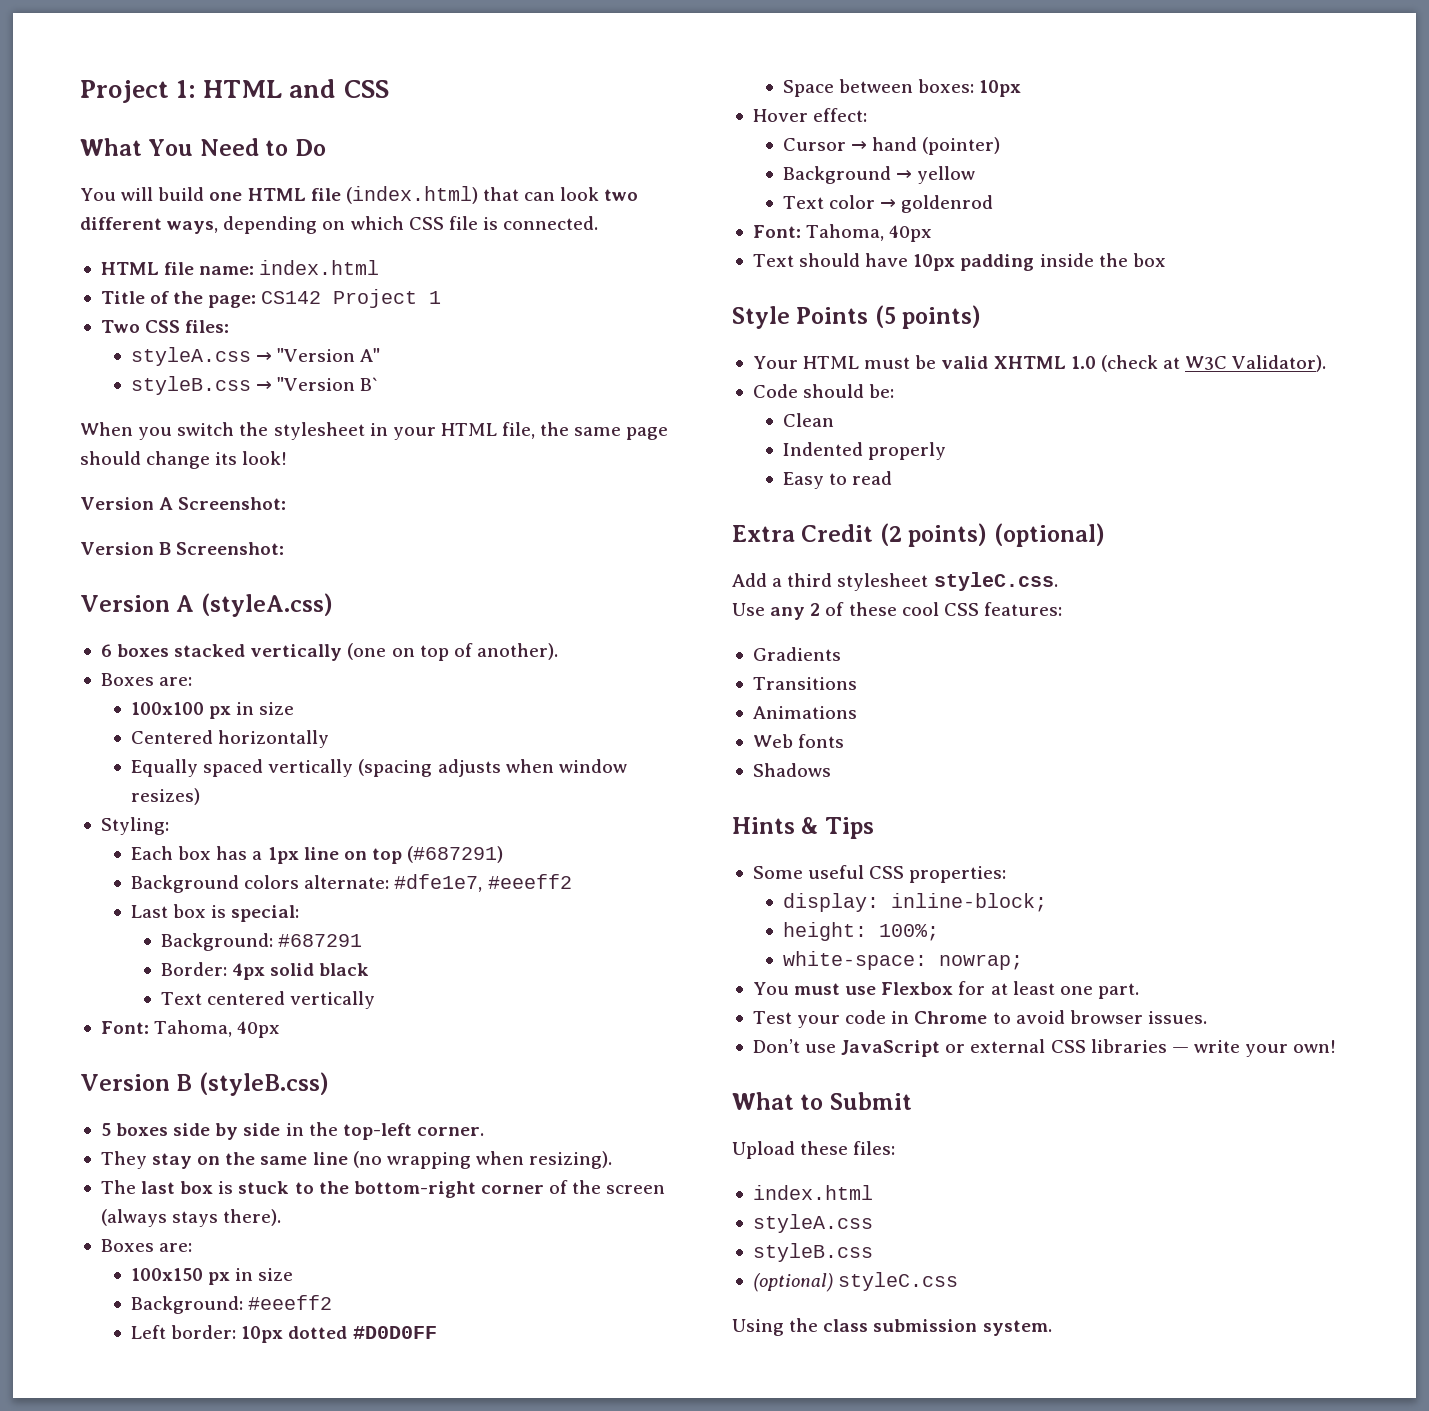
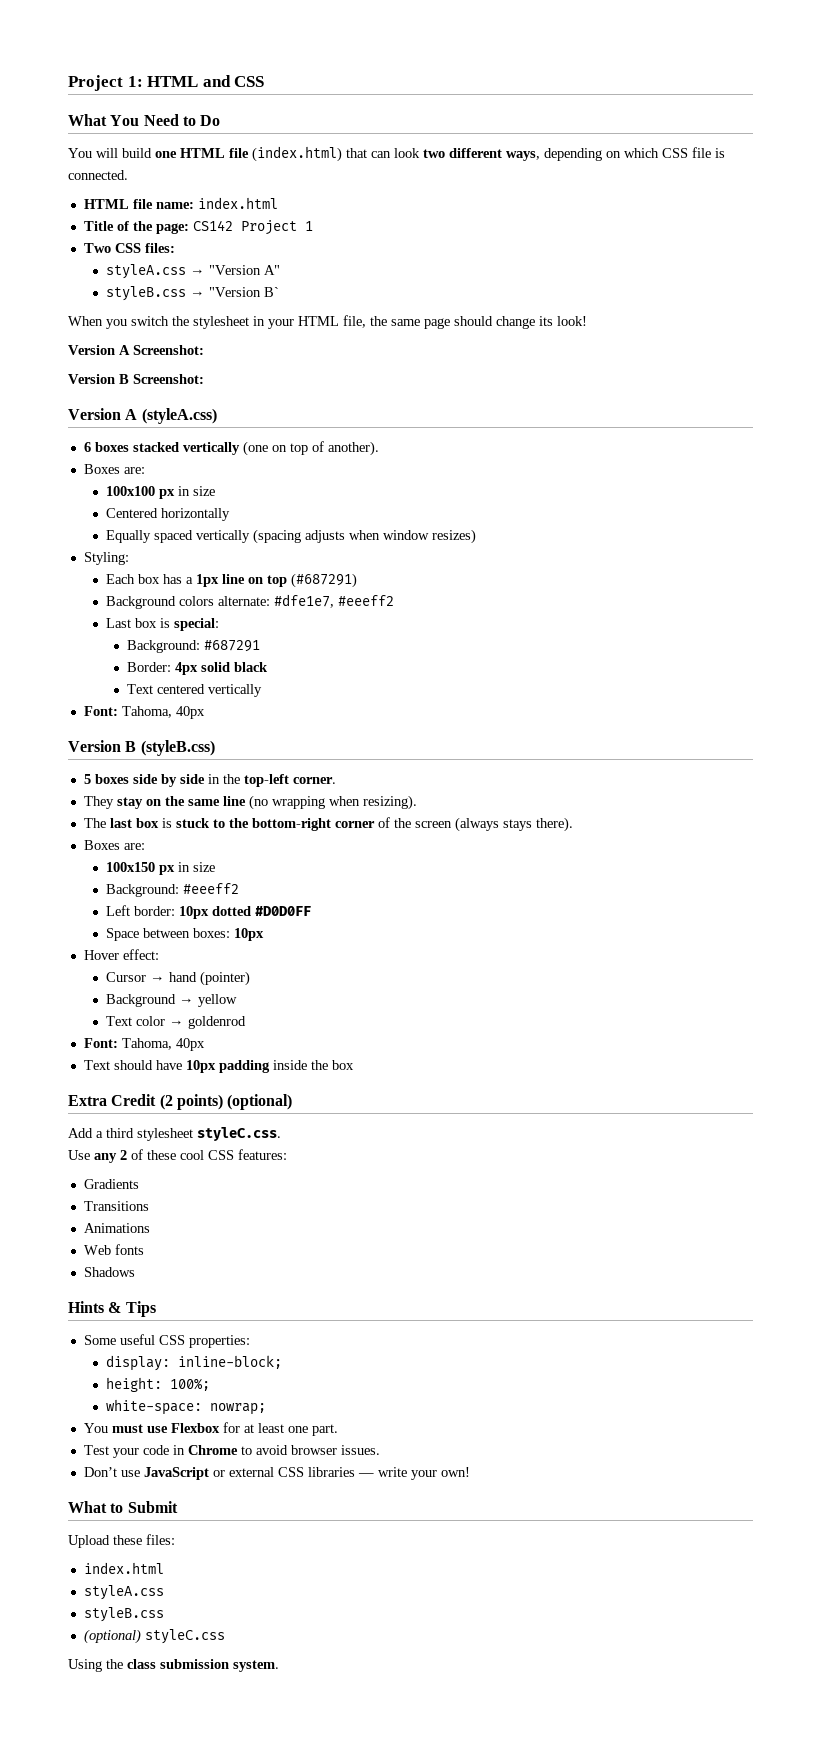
[732,305,982,329] [752,355,1327,372] [752,384,895,398] [782,413,834,427] [782,442,947,460] [782,471,893,489] // Style Points (5 points) // Your HTML must be valid XHTML 1.0 (check at W3C Validator). // Code should be: // Clean // Indented properly // Easy to read -> (354, 1065) none

